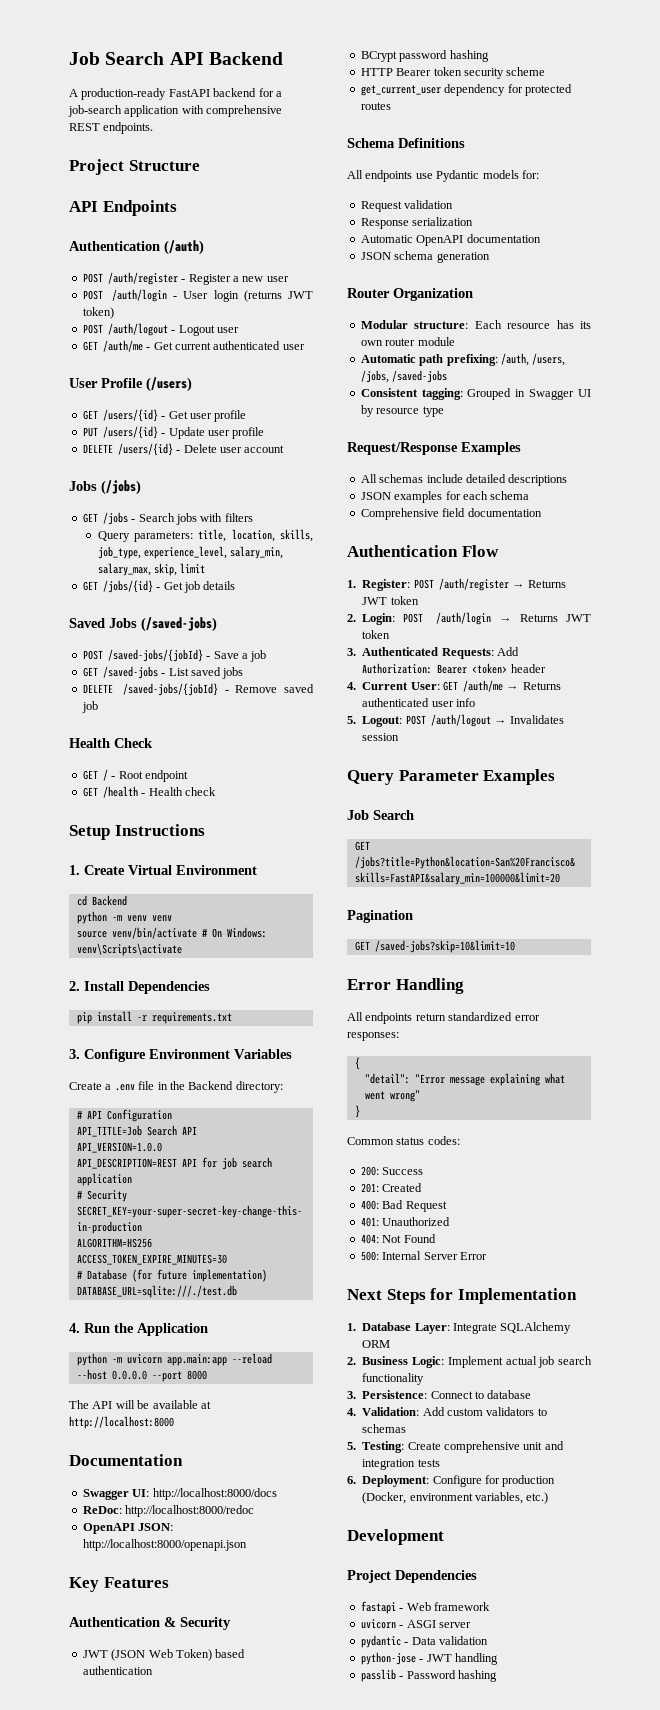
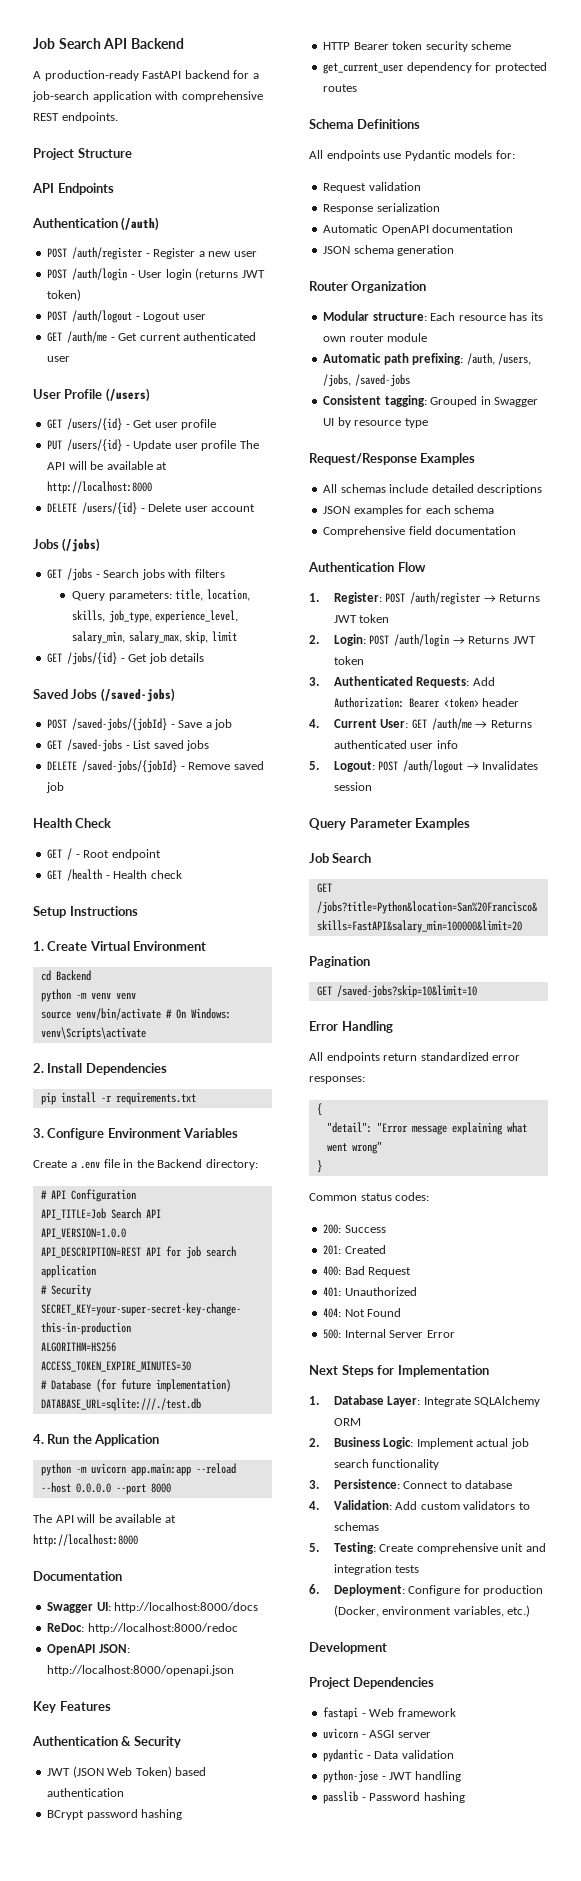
(265, 433) none -> [239,440,259,449] [47,461,168,470] [47,481,153,494] The API will be available at http://localhost:8000

